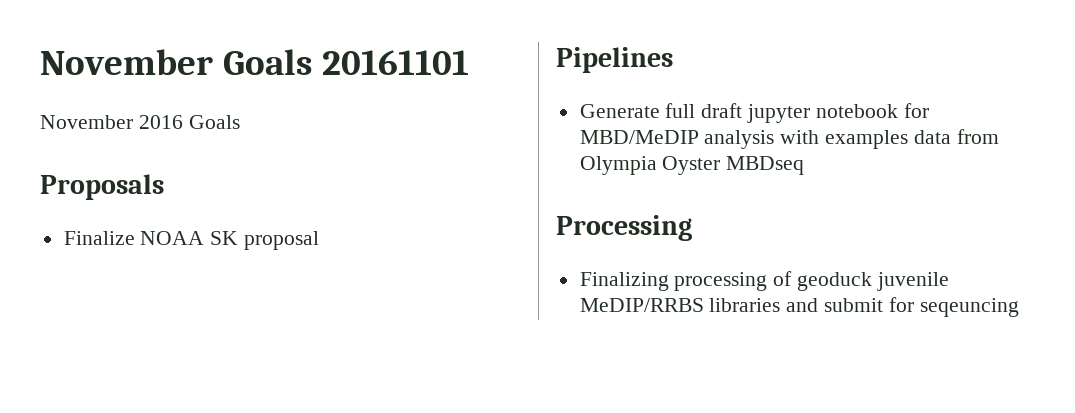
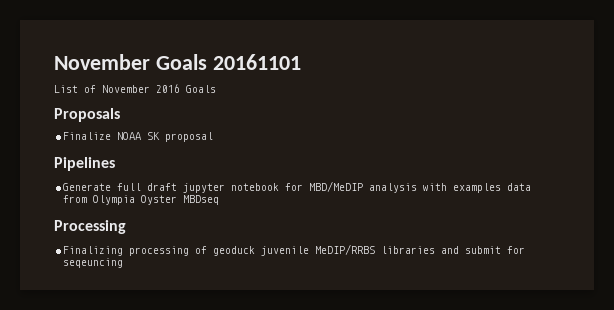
(469, 62) none -> [54,85,96,93] List of

